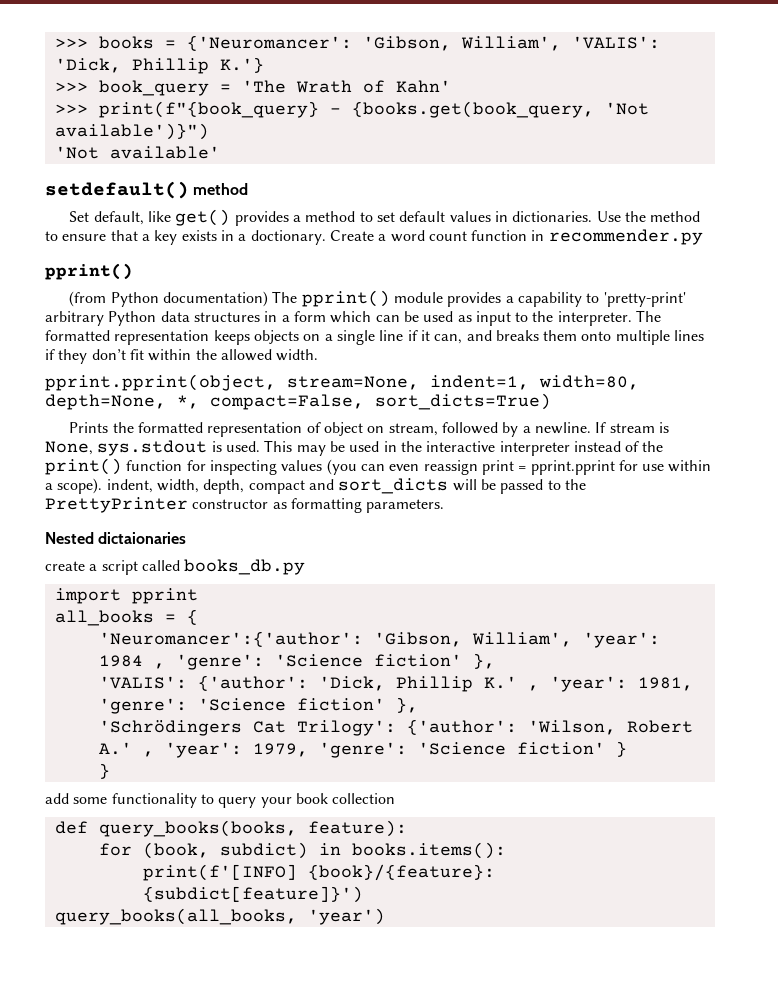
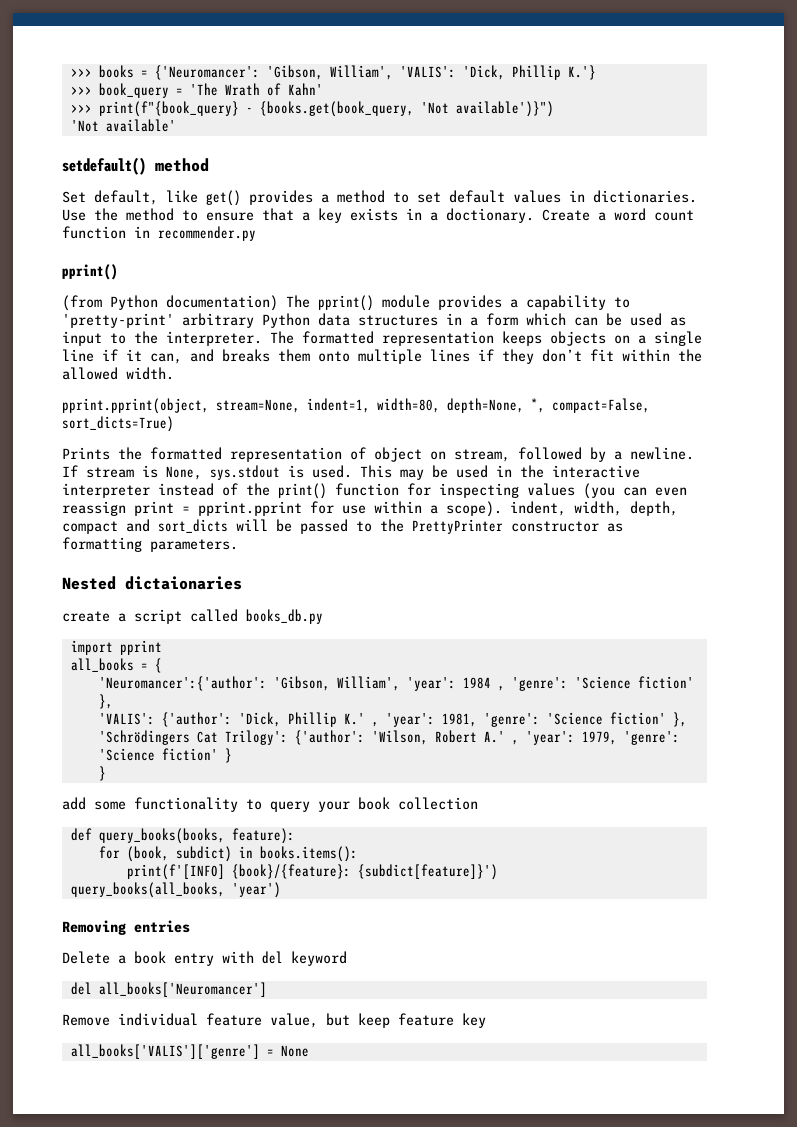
(385, 916) none -> [62,920,190,935] [62,951,347,966] [70,982,267,997] [62,1013,486,1028] [70,1044,309,1059] // Removing entries // Delete a book entry with del keyword // del all_books['Neuromancer'] // Remove individual feature value, but keep feature key // all_books['VALIS']['genre'] = None

